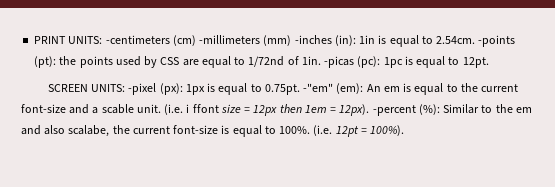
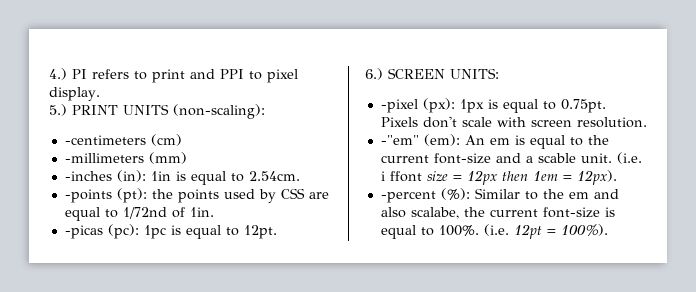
[34,36,103,44] PRINT UNITS: -> [49,68,298,83] [49,87,100,101] [49,104,265,119] 4.) PI refers to print and PPI to pixel display. // 5.) PRINT UNITS (non-scaling): //
(196, 40) none -> (182, 140) //
(292, 40) none -> (187, 158) //
(476, 40) none -> (300, 176) //
(321, 60) none -> (214, 212) //
(489, 62) none -> [365,68,383,80] 6.)
(126, 88) none -> (499, 73) //
(300, 89) none -> [380,116,647,128] Pixels don't scale with screen resolution. //
(370, 110) none -> (617, 177) //

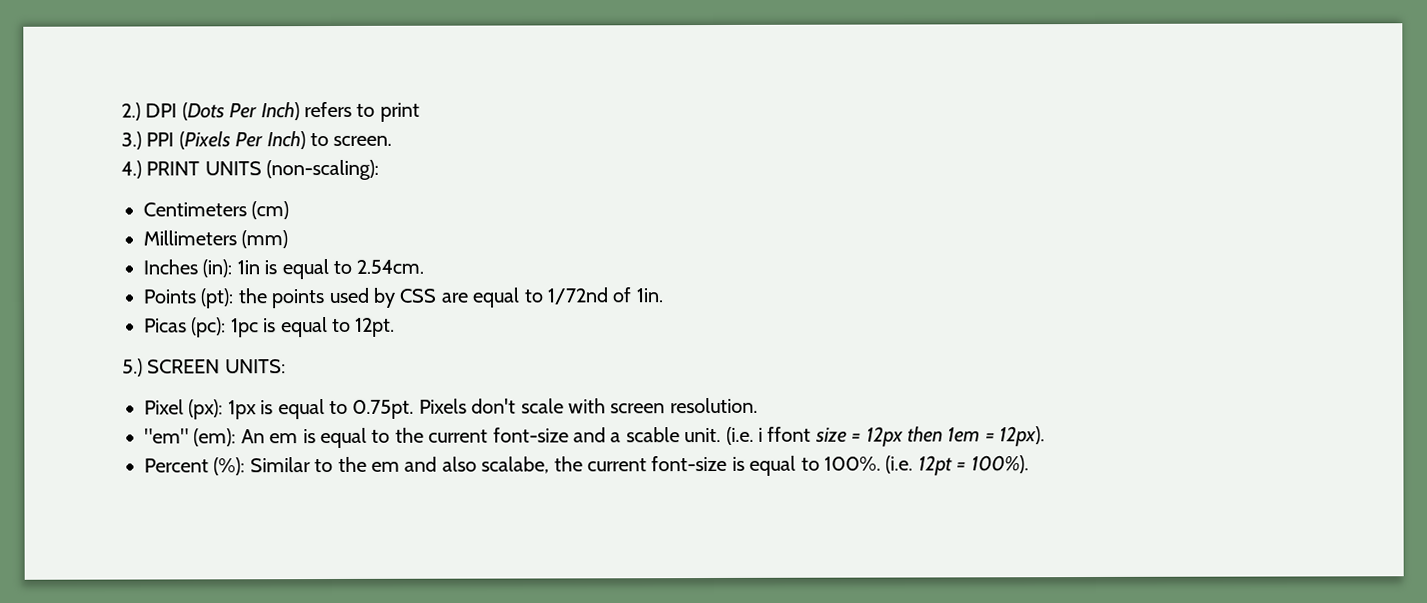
[49,68,298,83] [49,87,100,101] [49,104,67,116] 4.) PI refers to print and PPI to pixel display. // 5.) -> [121,101,420,122] [121,131,393,150] [121,160,142,179] 2.) DPI (Dots Per Inch) refers to print // 3.) PPI (Pixels Per Inch) to screen. // 4.)
[64,135,146,145] -centimeters -> [143,202,247,217] Centimeters
[64,153,144,163] -millimeters -> [143,230,237,246] Millimeters
[64,171,112,181] -inches -> [143,259,198,275] Inches
[64,189,112,203] -points -> [143,289,197,304] Points
[64,225,103,239] -picas -> [144,318,187,333] Picas
[365,68,383,80] 6.) -> [122,358,143,377] 5.)
[380,99,418,113] -pixel -> [144,399,184,415] Pixel
[380,135,419,145] -"em" -> [144,428,189,444] "em"
[380,191,436,203] -percent -> [144,458,209,473] Percent

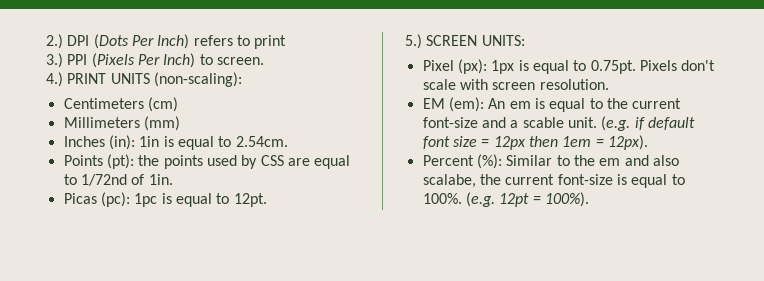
[144,428,189,444] "em" -> [422,98,445,109] EM
[725,426,812,445] (i.e. i ffont -> [601,116,695,131] [422,136,450,149] (e.g. if default font
[885,455,914,474] (i.e. -> [465,192,495,207] (e.g.

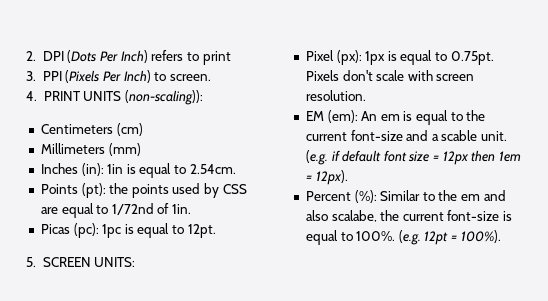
[46,34,63,49] 2.) -> [26,51,36,61] 2.
[46,53,63,68] 3.) -> [26,71,36,81] 3.
[46,72,63,87] 4.) -> [26,91,37,101] 4.
[153,72,242,87] (non-scaling): -> [125,90,204,105] (non-scaling)):
[405,34,422,49] 5.) -> [26,257,36,267] 5.

